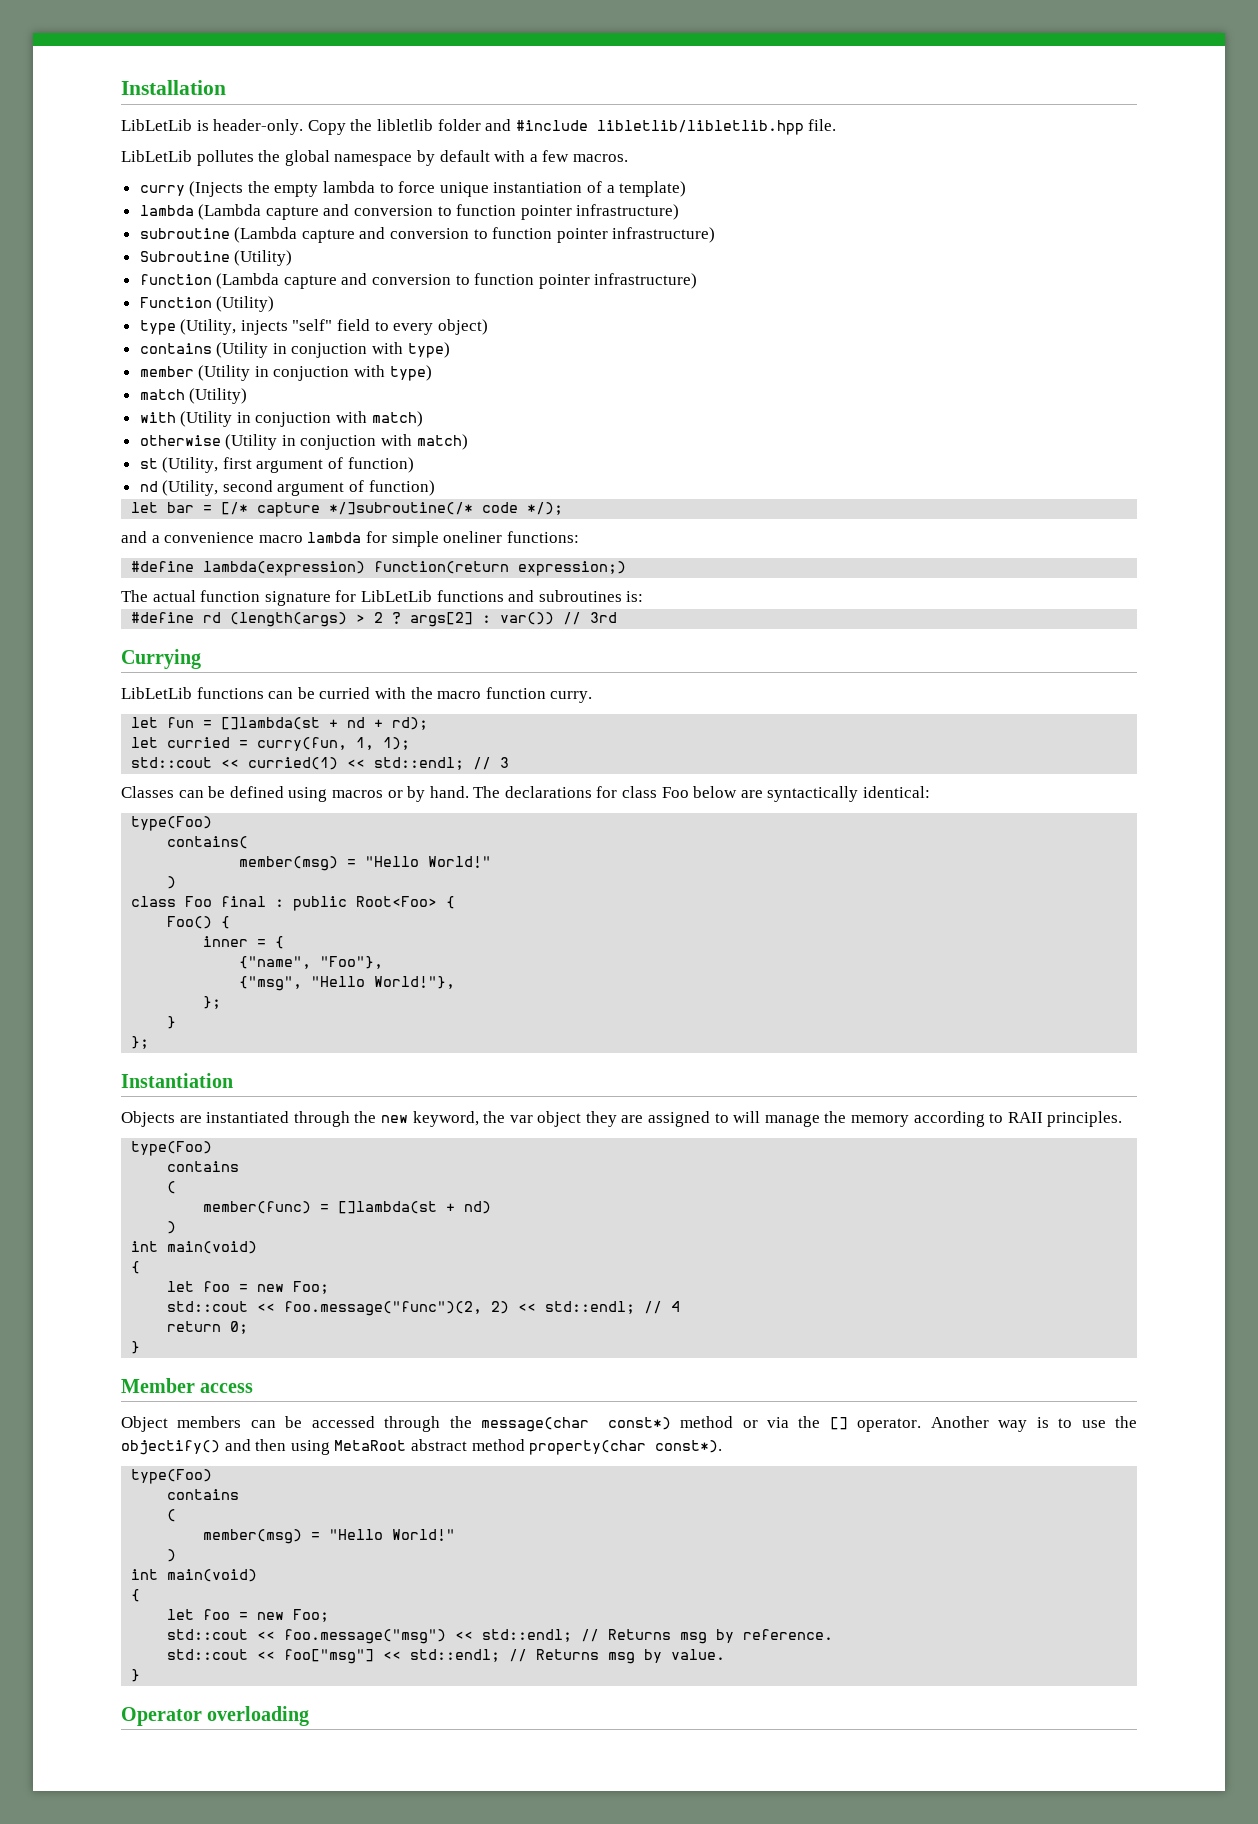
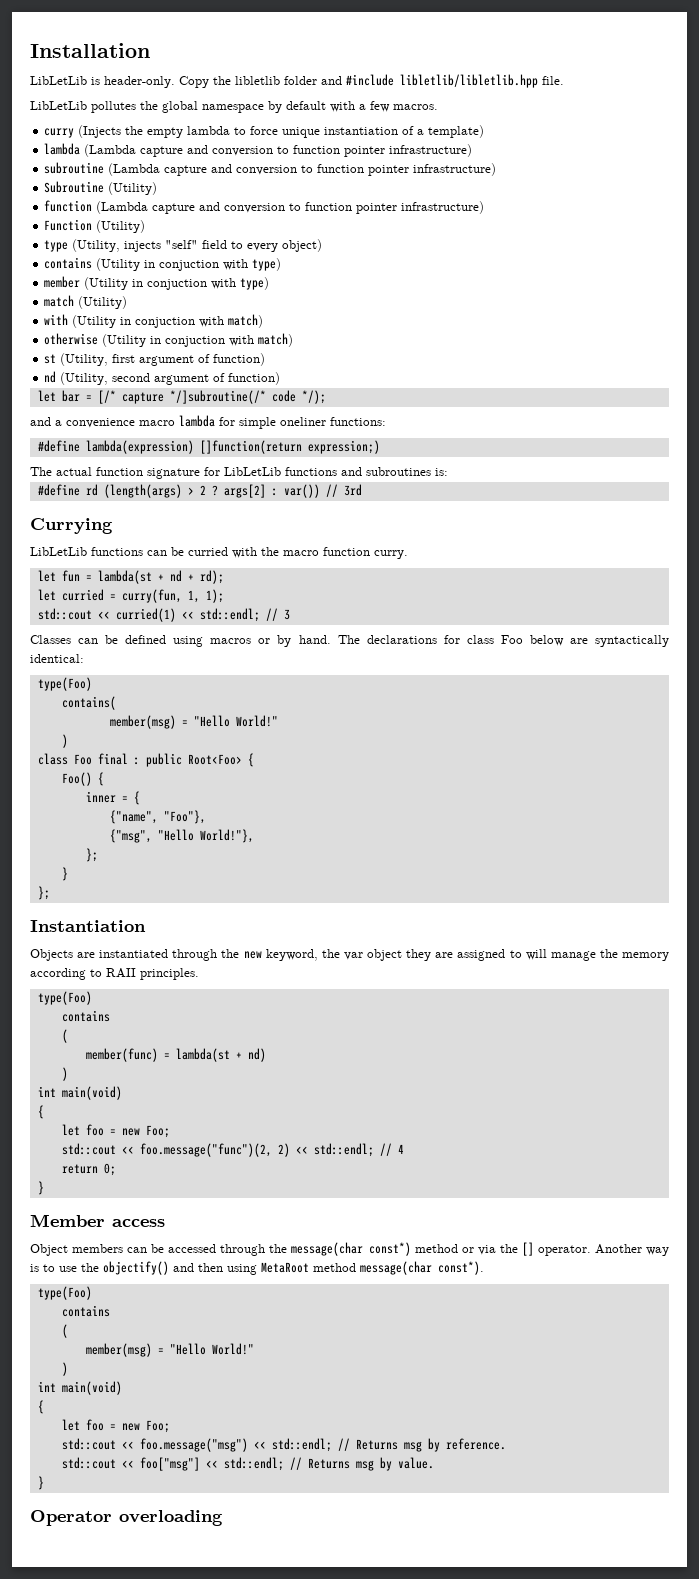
[374,561,510,574] function(return -> [199,440,302,454] []function(return
[221,717,321,730] []lambda(st -> [97,570,152,584] lambda(st
[338,1201,438,1214] []lambda(st -> [175,1048,230,1062] lambda(st
[410,1439,647,1455] abstract method property(char -> [313,1261,432,1275] method message(char

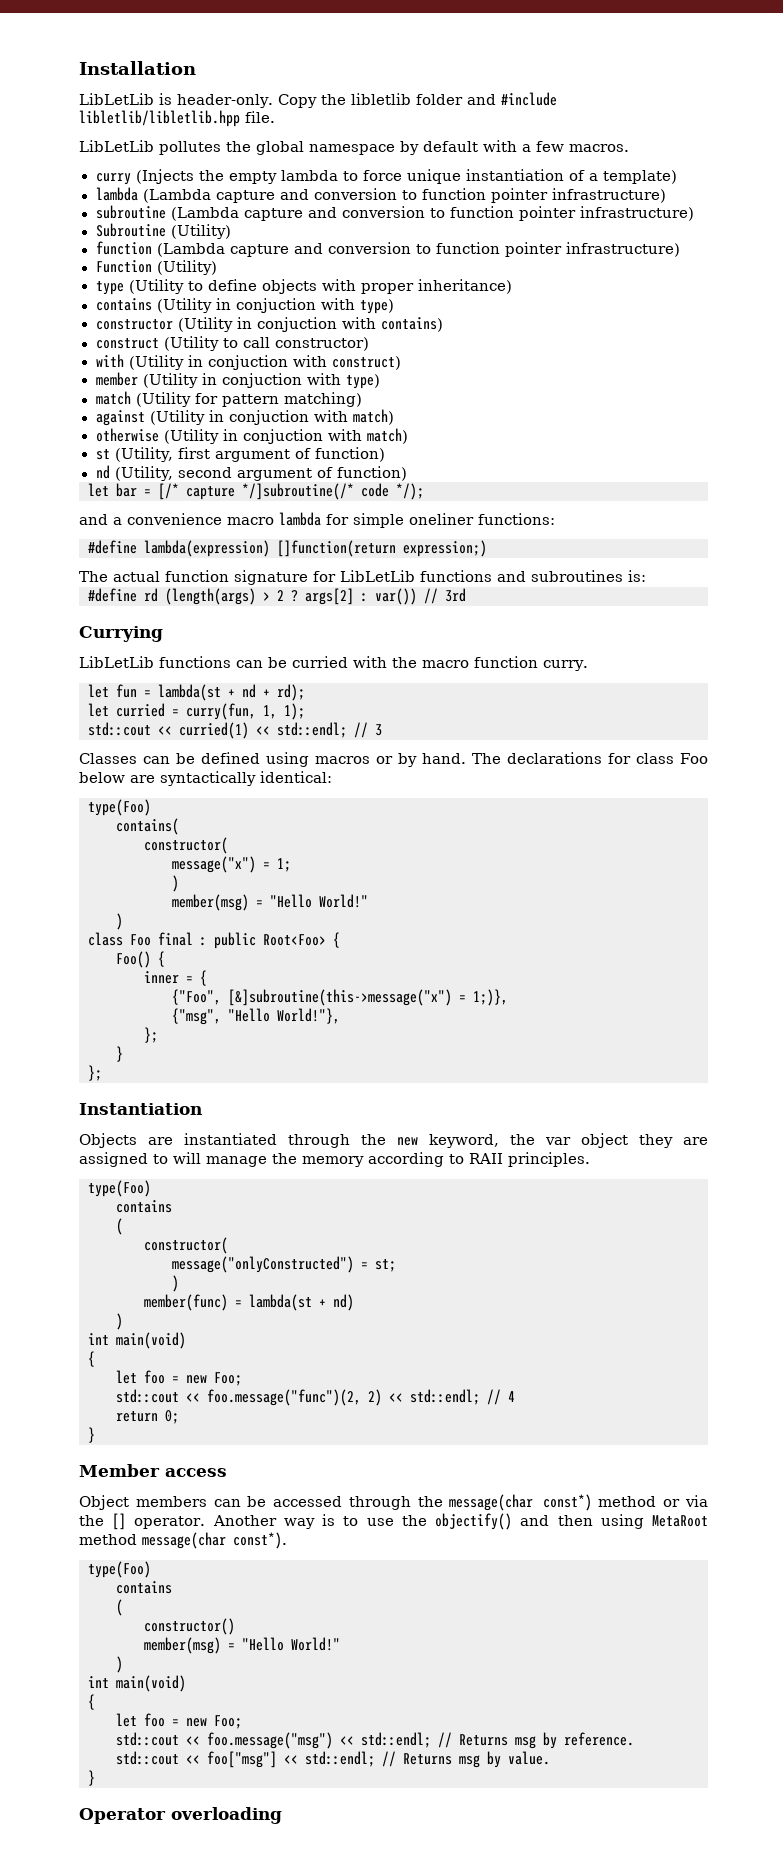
[72,239,323,252] (Utility, injects "self" field to every object) -> [128,279,512,294] (Utility to define objects with proper inheritance)
(282, 264) none -> [95,317,443,332] [95,336,369,351] [95,354,401,370] // constructor (Utility in conjuction with contains) // construct (Utility to call constructor) // with (Utility in conjuction with construct)
[78,296,128,309] [44,314,69,325] (Utility) // with -> [135,392,362,407] [95,410,145,426] (Utility for pattern matching) // against
(116, 703) none -> [144,837,228,854] [172,856,291,873] [172,875,179,892] // constructor( // message("x") = 1; // )
[109,810,206,824] {"name", "Foo"}, -> [172,989,508,1006] {"Foo", [&]subroutine(this->message("x") = 1;)},
(68, 1036) none -> [144,1237,228,1254] [172,1256,396,1273] [172,1275,179,1292] // constructor( // message("onlyConstructed") = st; // )
(68, 1331) none -> [144,1618,235,1635] // constructor()

